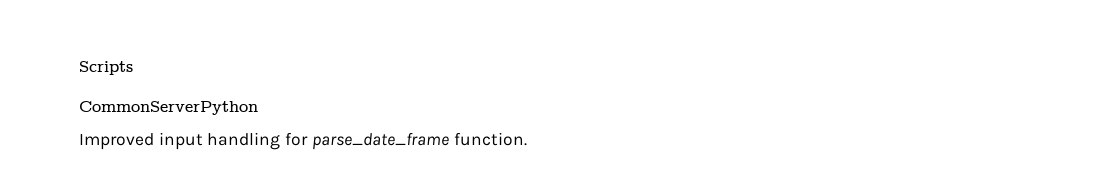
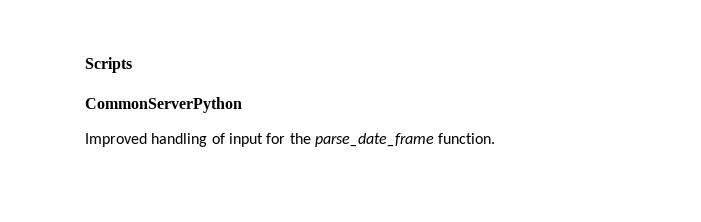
[158,132,309,150] input handling for -> [151,133,311,147] handling of input for the

